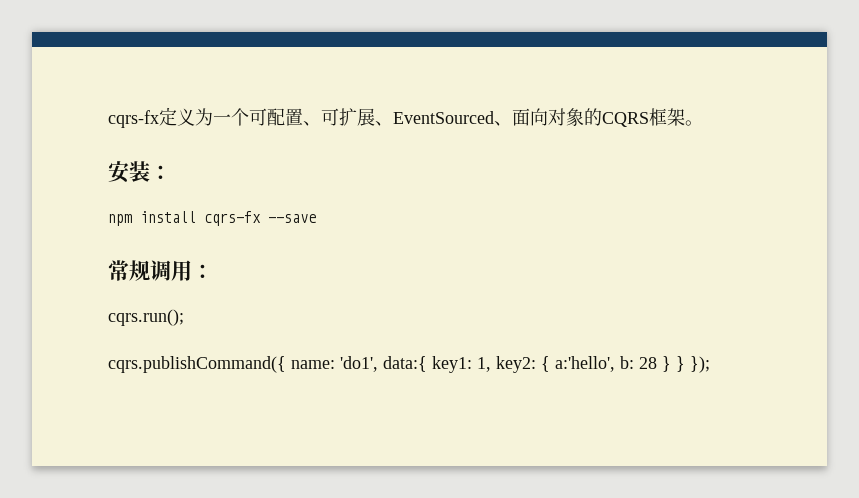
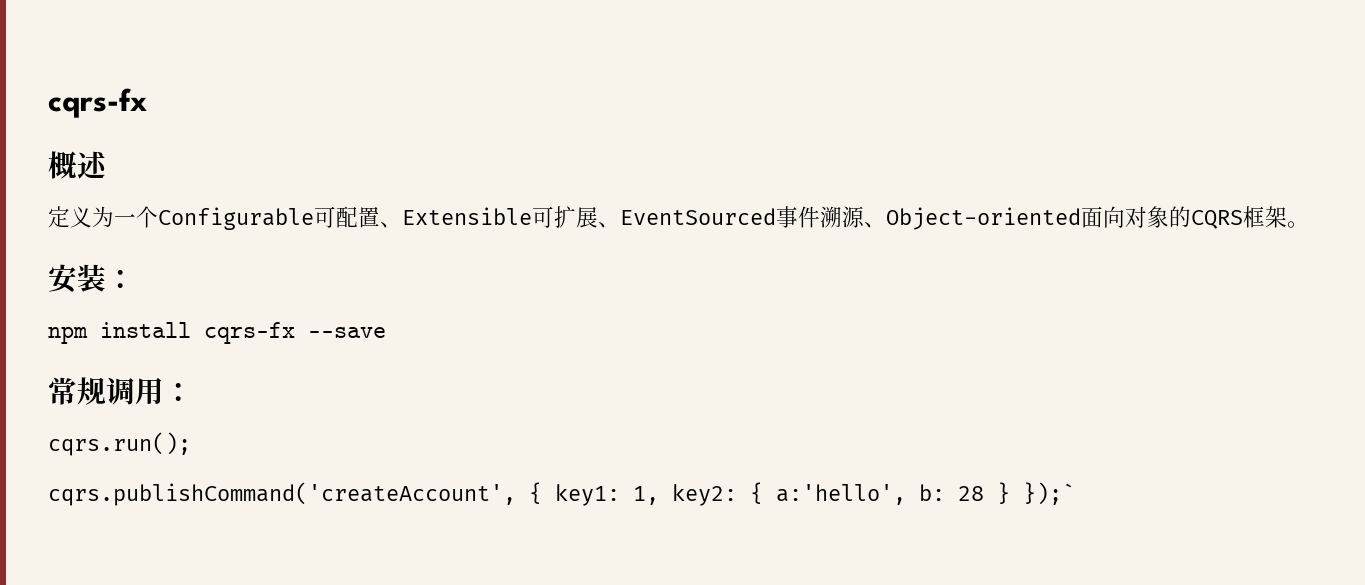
[108,110,159,128] cqrs-fx -> [48,88,147,118] [48,151,108,179] cqrs-fx // 概述 //
(249, 117) none -> [158,207,314,230] Configurable
(321, 123) none -> [402,207,532,225] Extensible
[494,121,512,126] 、 -> [776,206,1081,230] 事件溯源、Object-oriented
[108,356,427,373] cqrs.publishCommand({ name: 'do1', data:{ -> [48,482,542,506] cqrs.publishCommand('createAccount', {
[676,356,710,373] } }); -> [1023,482,1075,505] });`

